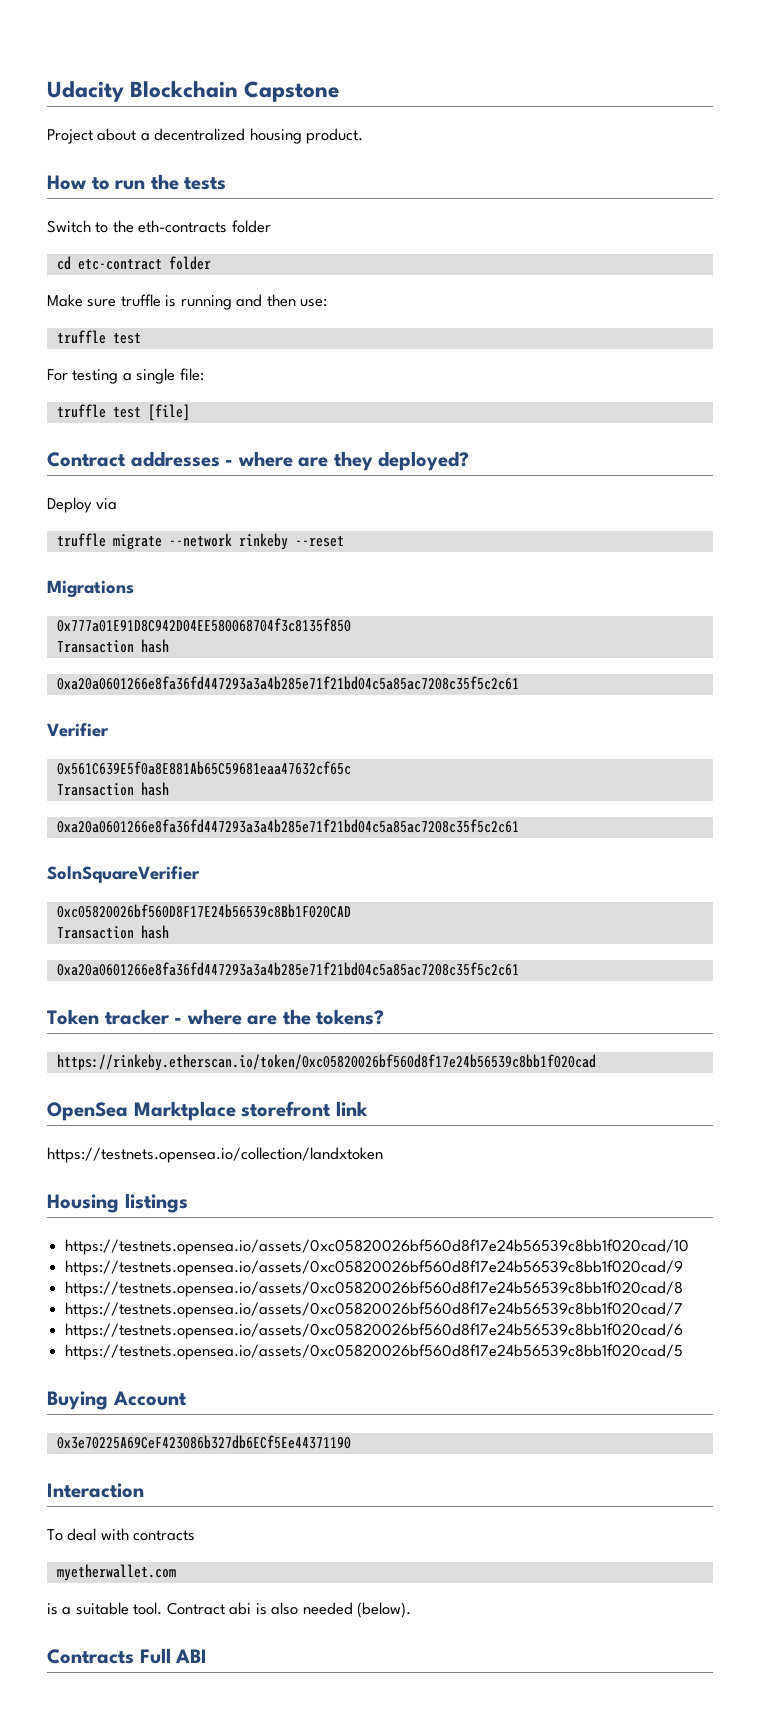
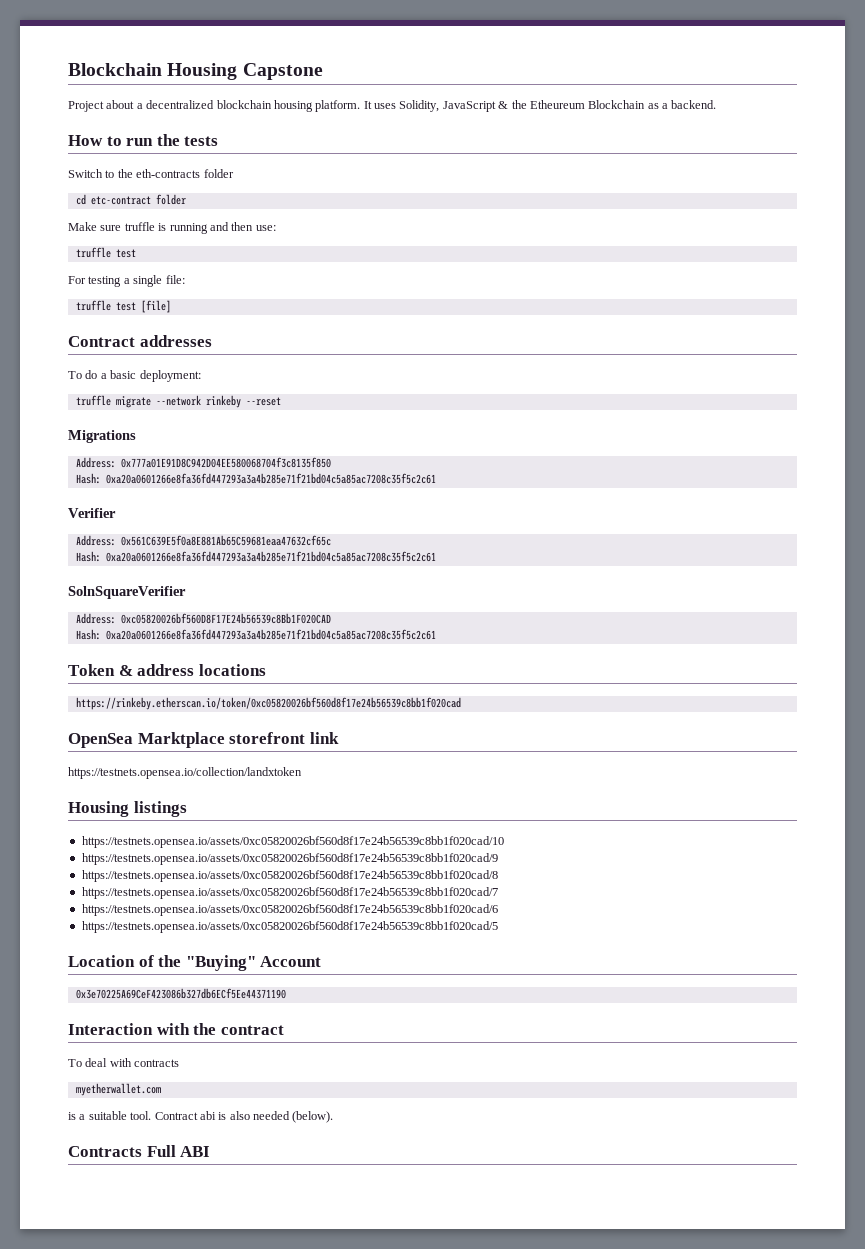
[47,81,239,102] Udacity Blockchain -> [68,63,238,80] Blockchain Housing
[249,128,364,144] housing product. -> [216,100,717,112] blockchain housing platform. It uses Solidity, JavaScript & the Etheureum Blockchain as a backend.
[225,451,470,471] [47,497,118,513] - where are they deployed? // Deploy via -> [68,370,201,382] // To do a basic deployment:
(134, 589) none -> [75,457,116,468] Address:
[56,639,169,653] Transaction hash // -> [75,473,101,484] Hash:
(109, 730) none -> [75,535,116,546] Address:
[56,782,169,796] Transaction hash // -> [75,551,101,562] Hash:
(200, 874) none -> [75,613,116,624] Address:
[56,925,169,939] Transaction hash // -> [75,629,101,640] Hash:
[104,1009,385,1025] tracker - where are the tokens? -> [118,664,266,676] & address locations
[47,1391,108,1410] Buying -> [68,955,256,971] Location of the "Buying"
(144, 1490) none -> [156,1023,284,1035] with the contract

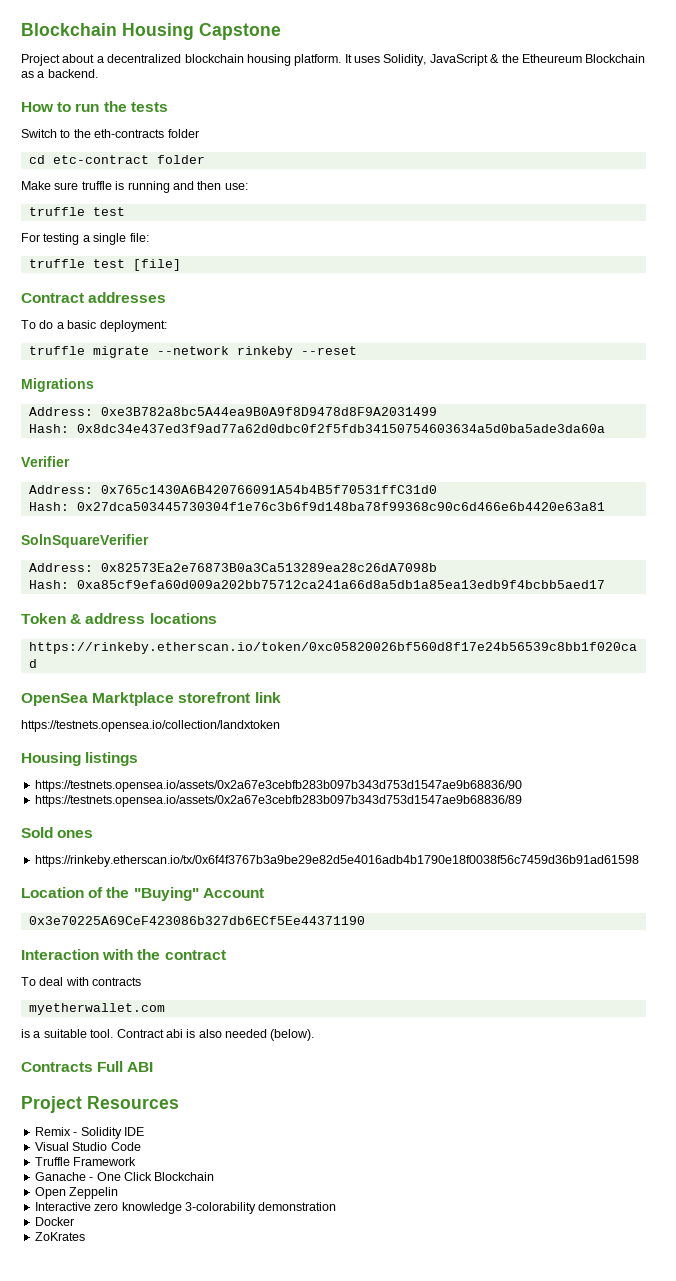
[120,457,331,468] [75,473,436,484] 0x777a01E91D8C942D04EE580068704f3c8135f850 // Hash: 0xa20a0601266e8fa36fd447293a3a4b285e71f21bd04c5a85ac7208c35f5c2c61 -> [100,407,437,416] [28,424,605,433] 0xe3B782a8bc5A44ea9B0A9f8D9478d8F9A2031499 // Hash: 0x8dc34e437ed3f9ad77a62d0dbc0f2f5fdb34150754603634a5d0ba5ade3da60a
[120,535,331,546] [75,551,436,562] 0x561C639E5f0a8E881Ab65C59681eaa47632cf65c // Hash: 0xa20a0601266e8fa36fd447293a3a4b285e71f21bd04c5a85ac7208c35f5c2c61 -> [100,485,437,494] [28,502,605,511] 0x765c1430A6B420766091A54b4B5f70531ffC31d0 // Hash: 0x27dca503445730304f1e76c3b6f9d148ba78f99368c90c6d466e6b4420e63a81
[120,613,331,624] [75,629,436,640] 0xc05820026bf560D8F17E24b56539c8Bb1F020CAD // Hash: 0xa20a0601266e8fa36fd447293a3a4b285e71f21bd04c5a85ac7208c35f5c2c61 -> [100,563,437,572] [28,580,605,589] 0x82573Ea2e76873B0a3Ca513289ea28c26dA7098b // Hash: 0xa85cf9efa60d009a202bb75712ca241a66d8a5db1a85ea13edb9f4bcbb5aed17
[81,836,504,848] [81,853,498,865] [81,870,498,882] [81,887,498,899] [81,904,498,916] [81,921,498,933] https://testnets.opensea.io/assets/0xc05820026bf560d8f17e24b56539c8bb1f020cad/10 // https://testnets.opensea.io/assets/0xc05820026bf560d8f17e24b56539c8bb1f020cad/9 // https://testnets.opensea.io/assets/0xc05820026bf560d8f17e24b56539c8bb1f020cad/8 // https://testnets.opensea.io/assets/0xc05820026bf560d8f17e24b56539c8bb1f020cad/7 // https://testnets.opensea.io/assets/0xc05820026bf560d8f17e24b56539c8bb1f020cad/6 // https://testnets.opensea.io/assets/0xc05820026bf560d8f17e24b56539c8bb1f020cad/5 -> [34,780,522,792] [34,795,522,807] [21,827,94,838] [34,855,639,867] https://testnets.opensea.io/assets/0x2a67e3cebfb283b097b343d753d1547ae9b68836/90 // https://testnets.opensea.io/assets/0x2a67e3cebfb283b097b343d753d1547ae9b68836/89 // Sold ones // https://rinkeby.etherscan.io/tx/0x6f4f3767b3a9be29e82d5e4016adb4b1790e18f0038f56c7459d36b91ad61598
(211, 1151) none -> [21,1096,179,1113] [34,1127,144,1139] [34,1142,141,1151] [34,1157,137,1166] [34,1172,215,1181] [34,1187,119,1199] [34,1202,337,1214] [34,1217,74,1226] [34,1232,85,1241] // Project Resources // Remix - Solidity IDE // Visual Studio Code // Truffle Framework // Ganache - One Click Blockchain // Open Zeppelin // Interactive zero knowledge 3-colorability demonstration // Docker // ZoKrates

